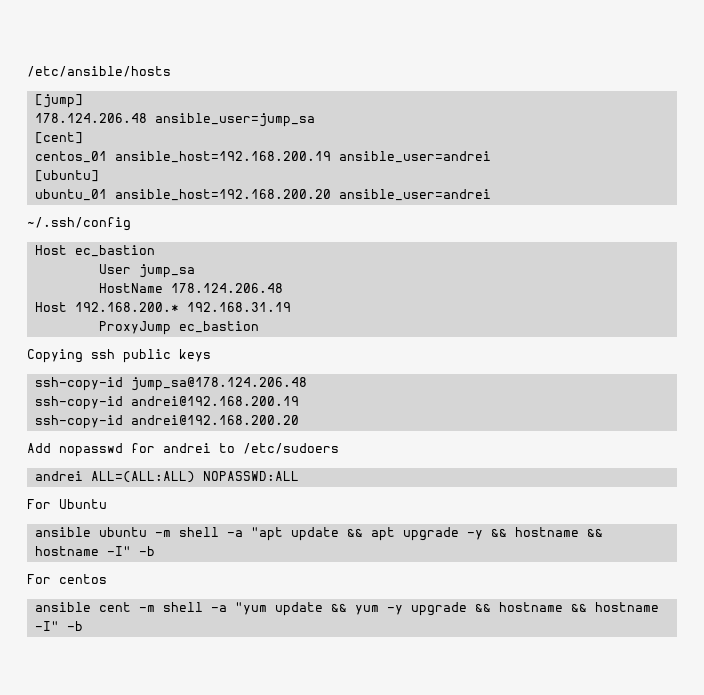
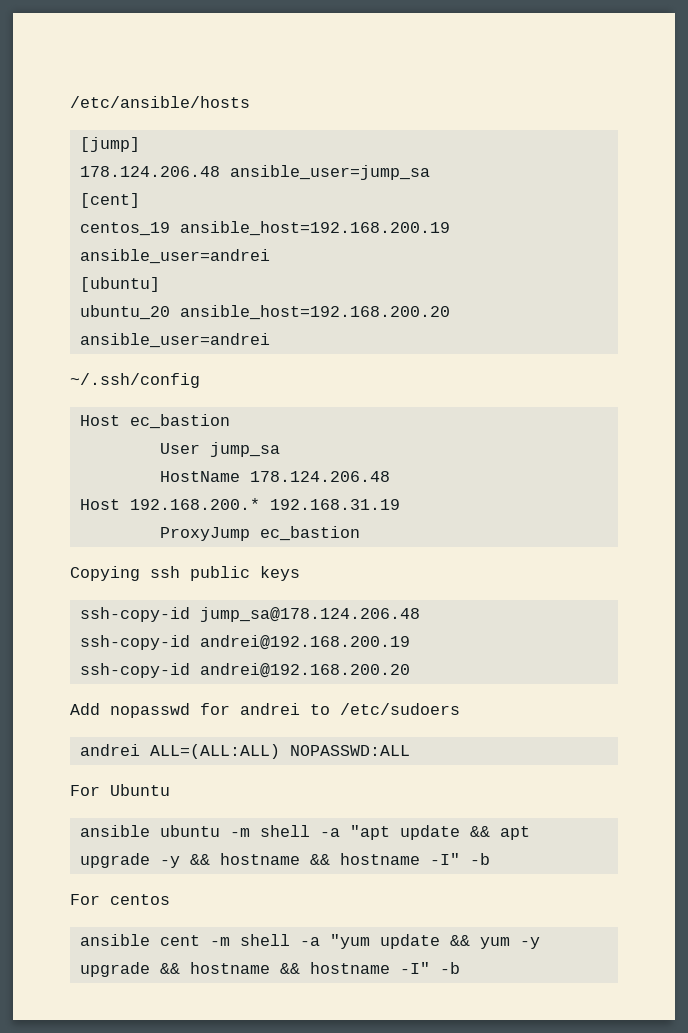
[34,151,107,163] centos_01 -> [79,222,170,236] centos_19
[34,189,107,201] ubuntu_01 -> [79,305,170,320] ubuntu_20

